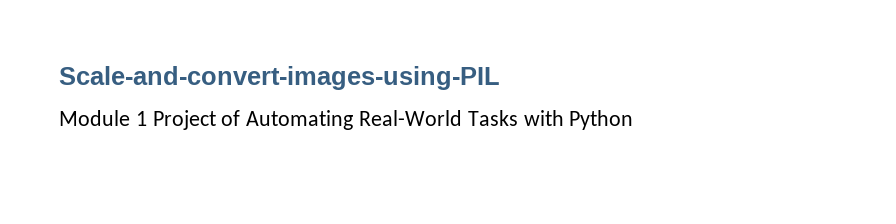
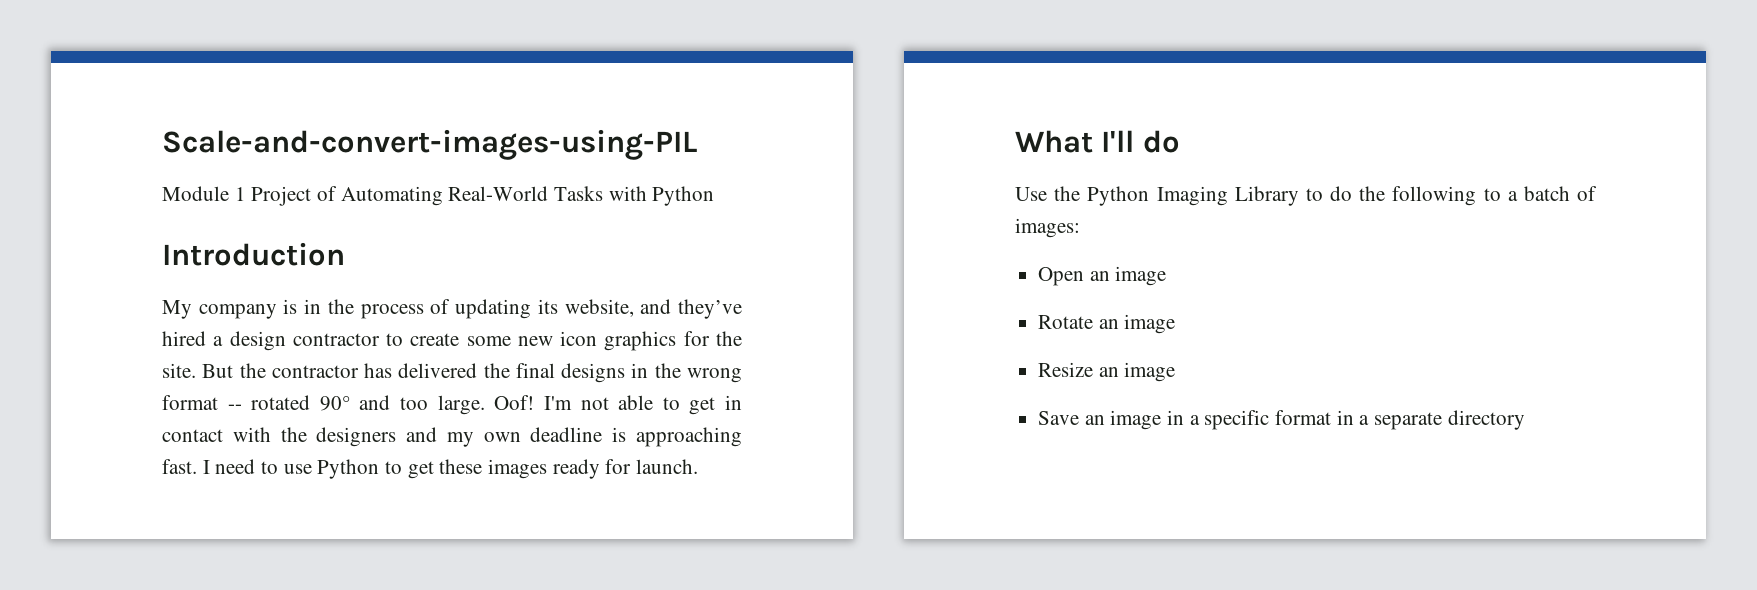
(634, 120) none -> [162,242,345,266] [162,299,743,319] [162,331,742,351] [162,363,742,383] [162,395,743,415] [162,427,742,447] [162,459,699,479] [1015,130,1180,153] [1015,186,1597,206] [1015,218,1080,238] [1038,266,1167,286] [1038,314,1176,334] [1038,362,1176,382] [1038,410,1525,430] // Introduction // My company is in the process of updating its website, and they’ve hired a design contractor to create some new icon graphics for the site. But the contractor has delivered the final designs in the wrong format -- rotated 90° and too large. Oof! I'm not able to get in contact with the designers and my own deadline is approaching fast. I need to use Python to get these images ready for launch. // What I'll do // Use the Python Imaging Library to do the following to a batch of images: // Open an image // Rotate an image // Resize an image // Save an image in a specific format in a separate directory

